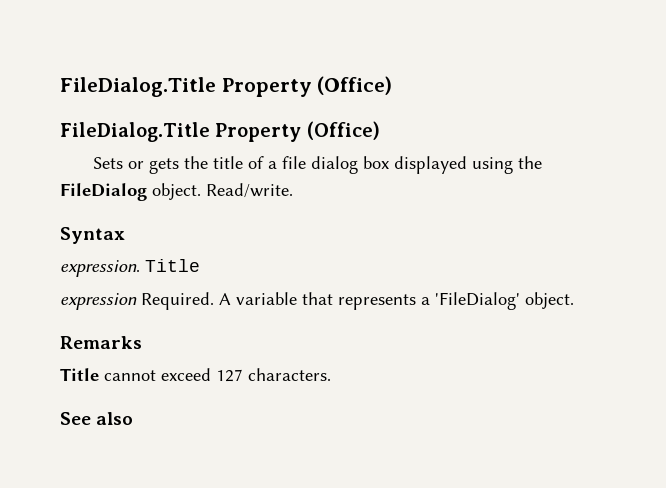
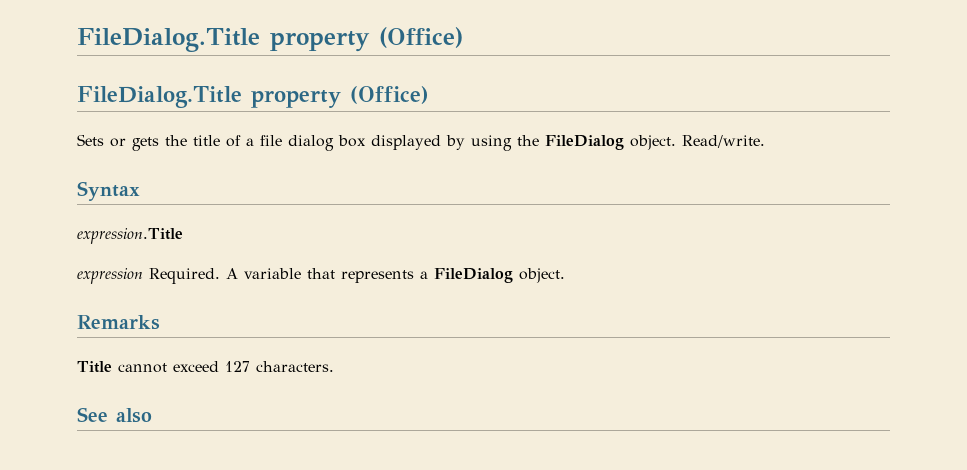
[60,77,312,97] FileDialog.Title Property -> [77,28,370,52] FileDialog.Title property
[215,123,302,142] Property -> [251,90,341,108] property
(467, 165) none -> [446,135,465,150] by
[60,259,200,277] expression. Title -> [77,228,183,244] expression.Title
[435,292,520,310] 'FileDialog' -> [434,268,513,283] FileDialog

